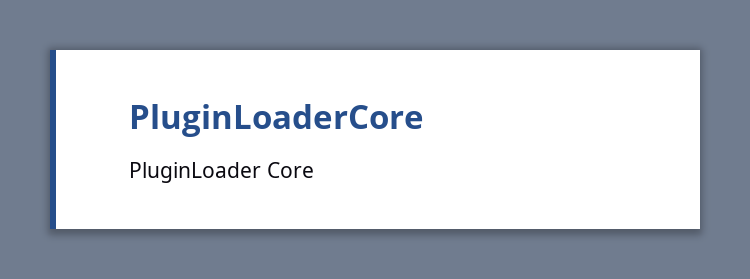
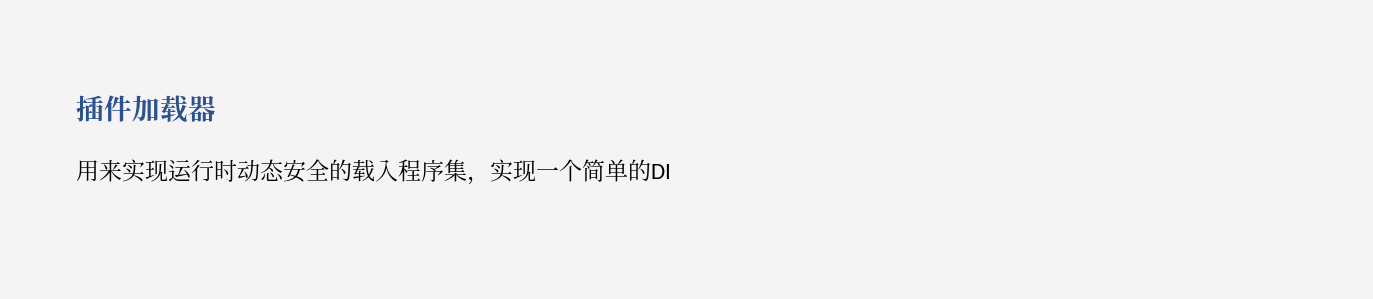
[129,104,424,137] [129,162,314,183] PluginLoaderCore // PluginLoader Core -> [76,95,216,123] [76,159,671,185] 插件加载器 // 用来实现运行时动态安全的载入程序集，实现一个简单的DI

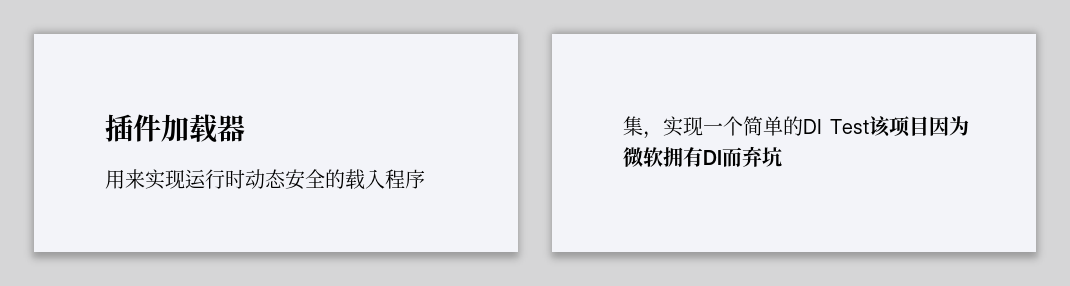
(671, 171) none -> [830,116,969,137] [623,146,782,167] Test该项目因为微软拥有DI而弃坑

